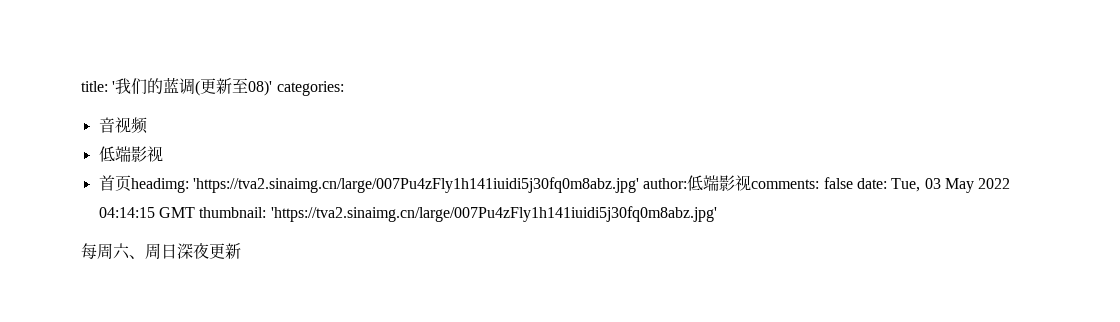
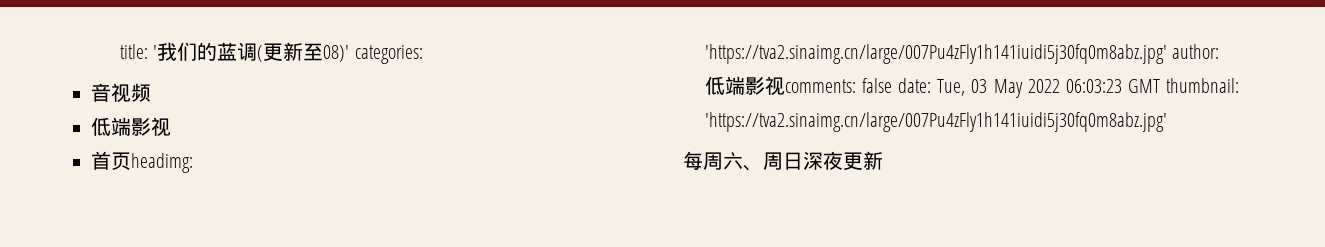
[98,207,155,218] 04:14:15 -> [1065,79,1122,93] 06:03:23

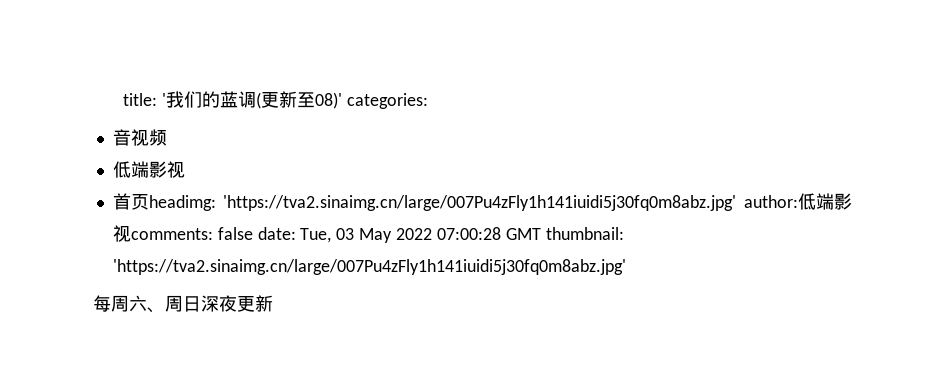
[1065,79,1122,93] 06:03:23 -> [436,227,501,240] 07:00:28

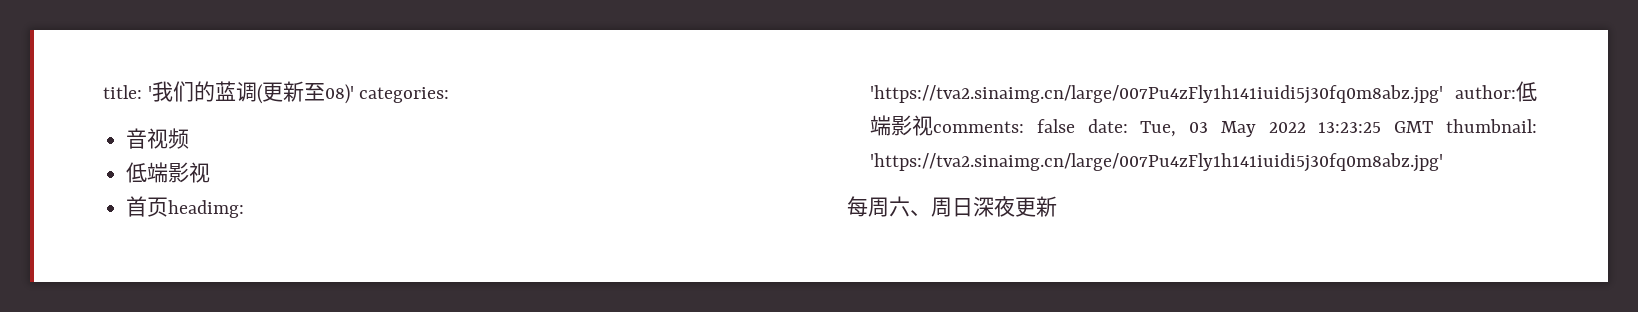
[436,227,501,240] 07:00:28 -> [1318,122,1382,133] 13:23:25

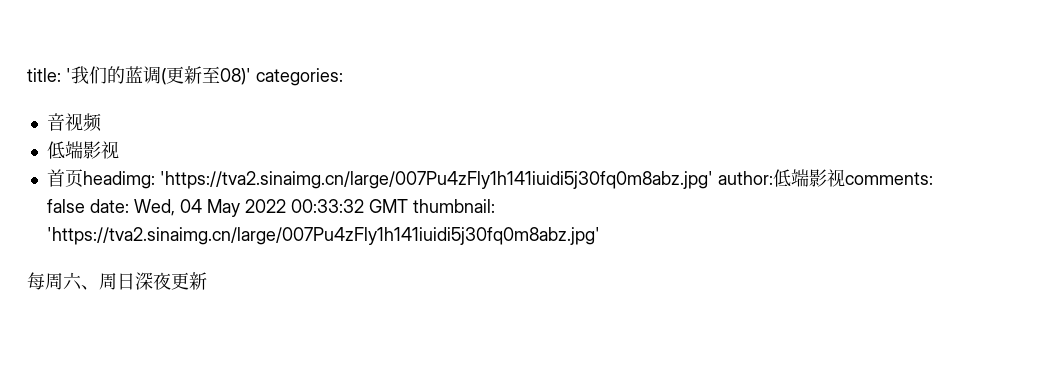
[1140,121,1209,137] Tue, 03 -> [133,199,202,216] Wed, 04
[1318,122,1382,133] 13:23:25 -> [290,199,364,213] 00:33:32

